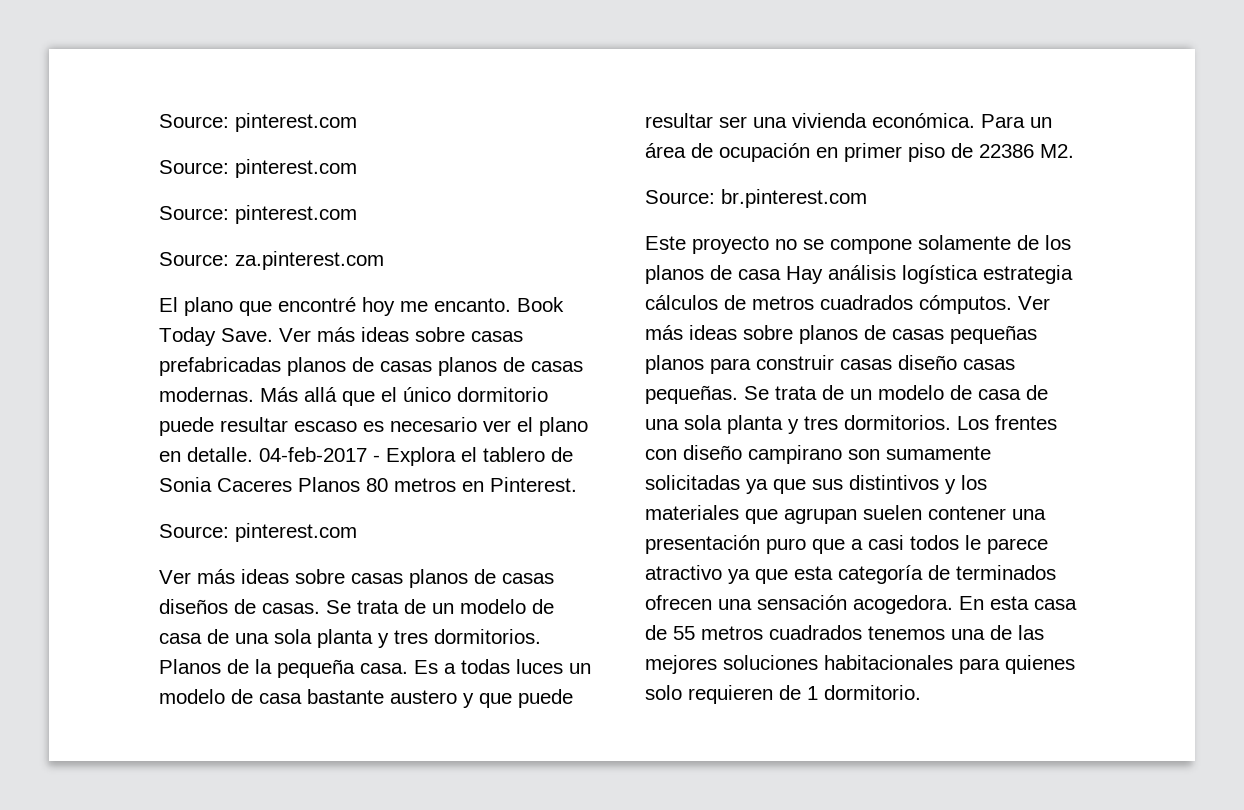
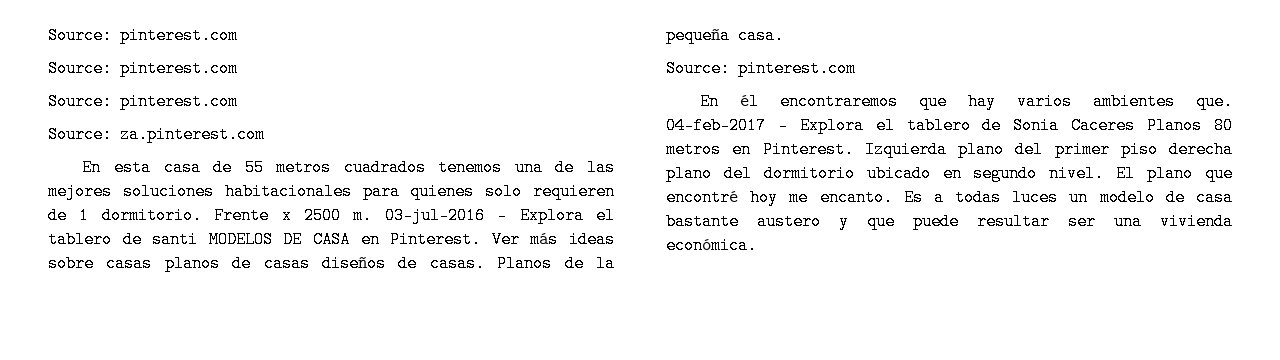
[159,297,564,316] [159,327,523,346] [159,357,583,376] [159,387,548,406] [159,417,588,436] [159,447,573,466] [159,477,577,492] [159,523,357,542] [159,569,554,588] [159,599,554,614] [159,629,541,648] [159,659,591,678] [159,689,573,708] [645,113,1052,128] [645,143,1074,162] [645,189,867,208] [645,235,1071,254] [645,265,1073,284] [645,295,1050,314] [645,325,1037,344] [645,355,1015,374] [645,385,1048,404] [645,415,1057,434] [645,445,991,464] [645,475,987,494] [645,505,1046,524] [645,535,1048,554] [645,565,1056,584] [645,595,953,614] El plano que encontré hoy me encanto. Book Today Save. Ver más ideas sobre casas prefabricadas planos de casas planos de casas modernas. Más allá que el único dormitorio puede resultar escaso es necesario ver el plano en detalle. 04-feb-2017 - Explora el tablero de Sonia Caceres Planos 80 metros en Pinterest. // Source: pinterest.com // Ver más ideas sobre casas planos de casas diseños de casas. Se trata de un modelo de casa de una sola planta y tres dormitorios. Planos de la pequeña casa. Es a todas luces un modelo de casa bastante austero y que puede resultar ser una vivienda económica. Para un área de ocupación en primer piso de 22386 M2. // Source: br.pinterest.com // Este proyecto no se compone solamente de los planos de casa Hay análisis logística estrategia cálculos de metros cuadrados cómputos. Ver más ideas sobre planos de casas pequeñas planos para construir casas diseño casas pequeñas. Se trata de un modelo de casa de una sola planta y tres dormitorios. Los frentes con diseño campirano son sumamente solicitadas ya que sus distintivos y los materiales que agrupan suelen contener una presentación puro que a casi todos le parece atractivo ya que esta categoría de terminados ofrecen una sensación acogedora. -> (265, 134) none
(921, 692) none -> [214,207,615,224] [48,231,616,248] [48,255,615,272] [666,27,784,44] [666,60,856,77] [700,93,1233,110] [666,117,1233,134] [666,141,1233,158] [666,165,1233,182] [666,189,1233,206] [666,213,1233,230] [666,237,757,254] Frente x 2500 m. 03-jul-2016 - Explora el tablero de santi MODELOS DE CASA en Pinterest. Ver más ideas sobre casas planos de casas diseños de casas. Planos de la pequeña casa. // Source: pinterest.com // En él encontraremos que hay varios ambientes que. 04-feb-2017 - Explora el tablero de Sonia Caceres Planos 80 metros en Pinterest. Izquierda plano del primer piso derecha plano del dormitorio ubicado en segundo nivel. El plano que encontré hoy me encanto. Es a todas luces un modelo de casa bastante austero y que puede resultar ser una vivienda económica.

